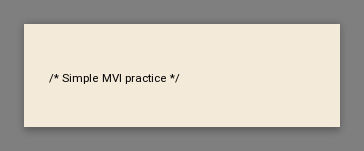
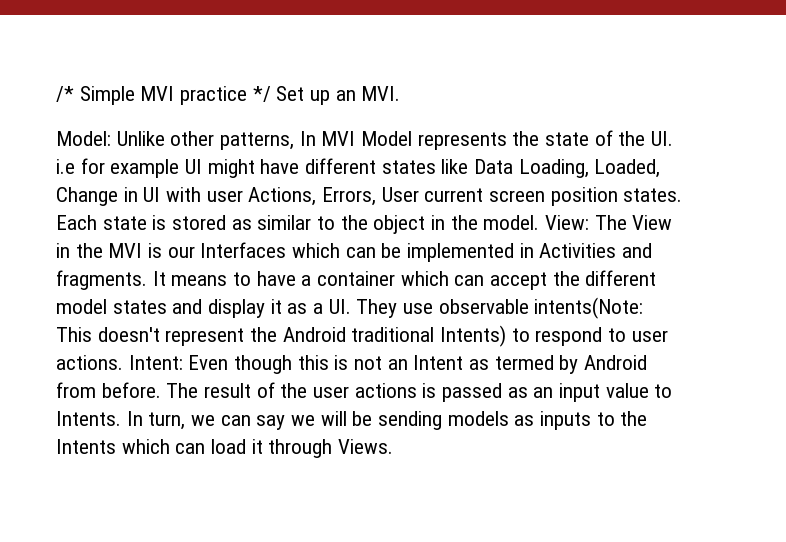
(181, 78) none -> [276,86,401,105] [56,130,674,150] [56,158,661,178] [56,187,683,206] [56,215,673,234] [56,242,653,262] [56,270,657,290] [56,297,644,319] [56,325,668,347] [56,355,648,374] [56,382,673,402] [56,411,648,430] [56,439,394,458] Set up an MVI. // Model: Unlike other patterns, In MVI Model represents the state of the UI. i.e for example UI might have different states like Data Loading, Loaded, Change in UI with user Actions, Errors, User current screen position states. Each state is stored as similar to the object in the model. View: The View in the MVI is our Interfaces which can be implemented in Activities and fragments. It means to have a container which can accept the different model states and display it as a UI. They use observable intents(Note: This doesn't represent the Android traditional Intents) to respond to user actions. Intent: Even though this is not an Intent as termed by Android from before. The result of the user actions is passed as an input value to Intents. In turn, we can say we will be sending models as inputs to the Intents which can load it through Views.

